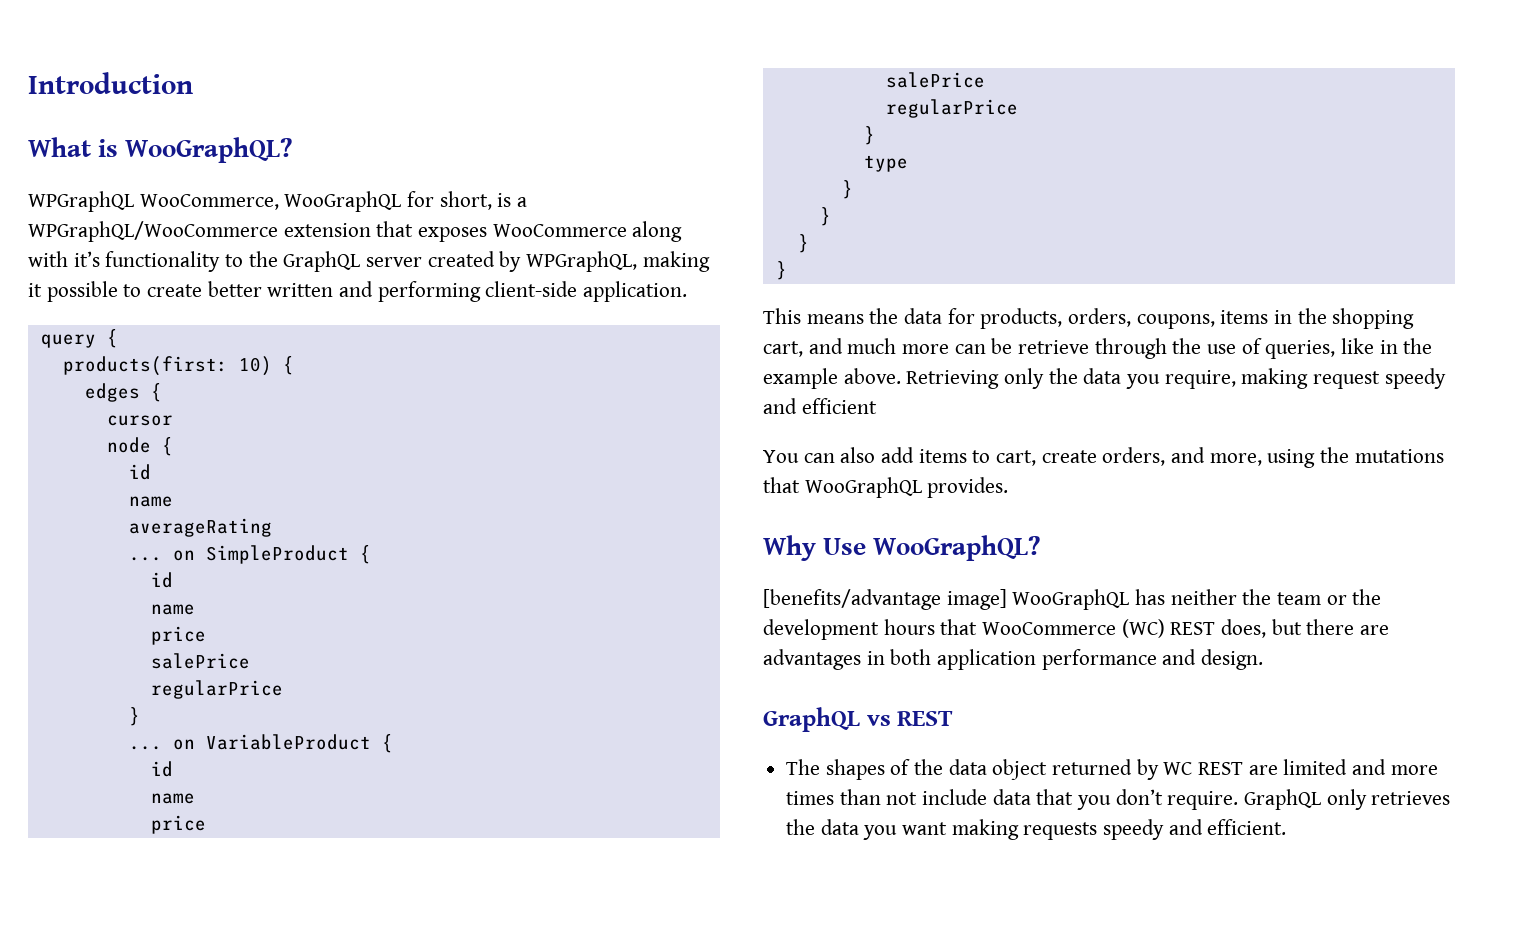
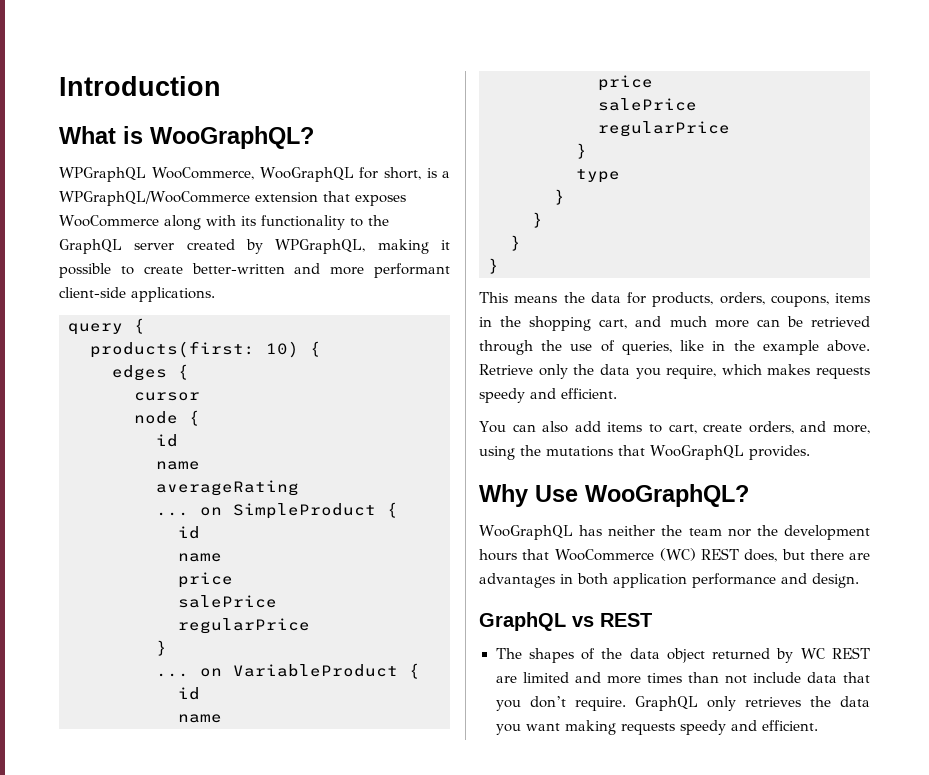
[73,251,100,267] it’s -> [240,216,256,226] its
[207,281,688,302] better written and performing client-side application. -> [191,263,450,278] [59,287,215,302] better-written and more performant client-side applications.
[1018,340,1090,354] retrieve -> [811,316,870,327] retrieved
[906,370,1000,389] Retrieving -> [479,364,533,375] Retrieve
[1241,368,1446,389] [763,398,877,414] making request speedy and efficient -> [721,364,870,379] [479,388,617,403] which makes requests speedy and efficient.
[763,589,1007,610] [benefits/advantage image] -> (749, 495) none
[1326,595,1347,605] or -> [727,528,751,537] nor

